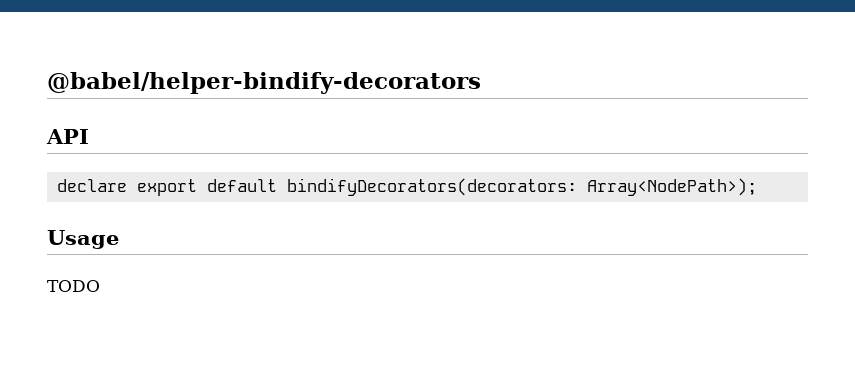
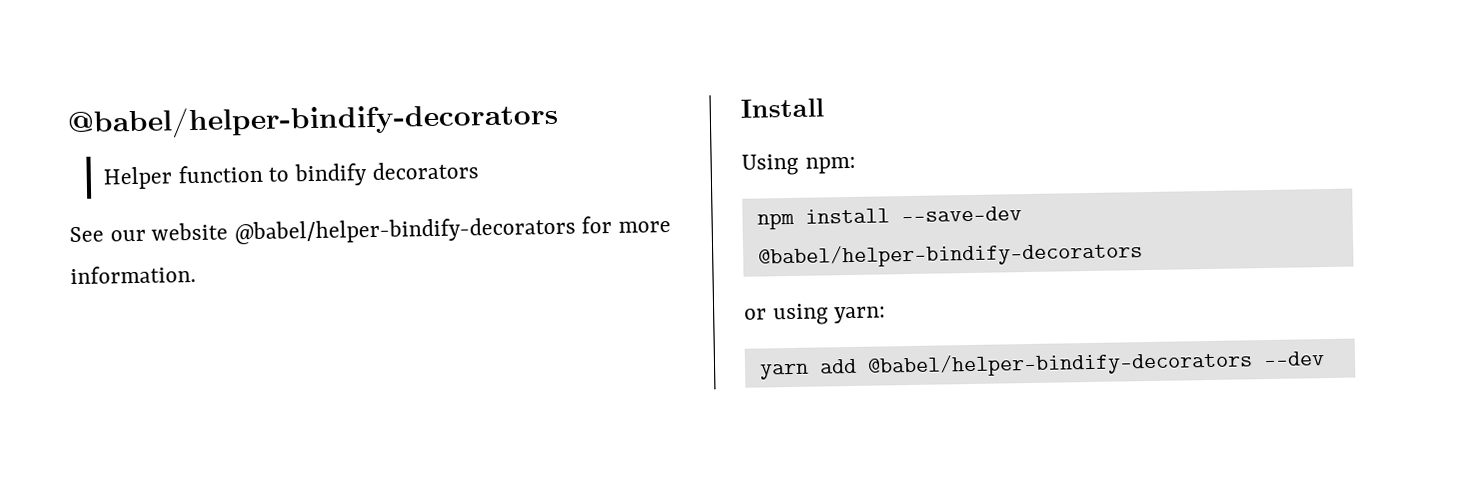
[47,72,481,94] [46,129,89,144] [56,178,757,196] [47,230,119,249] [47,280,100,292] @babel/helper-bindify-decorators // API // declare export default bindifyDecorators(decorators: Array<NodePath>); // Usage // TODO -> [67,101,559,141] [103,161,479,190] [69,215,672,245] [70,264,196,285] [740,98,824,118] [741,153,856,176] [756,206,1022,230] [757,241,1143,269] [744,303,887,326] [759,350,1325,380] @babel/helper-bindify-decorators // Helper function to bindify decorators // See our website @babel/helper-bindify-decorators for more information. // Install // Using npm: // npm install --save-dev @babel/helper-bindify-decorators // or using yarn: // yarn add @babel/helper-bindify-decorators --dev

